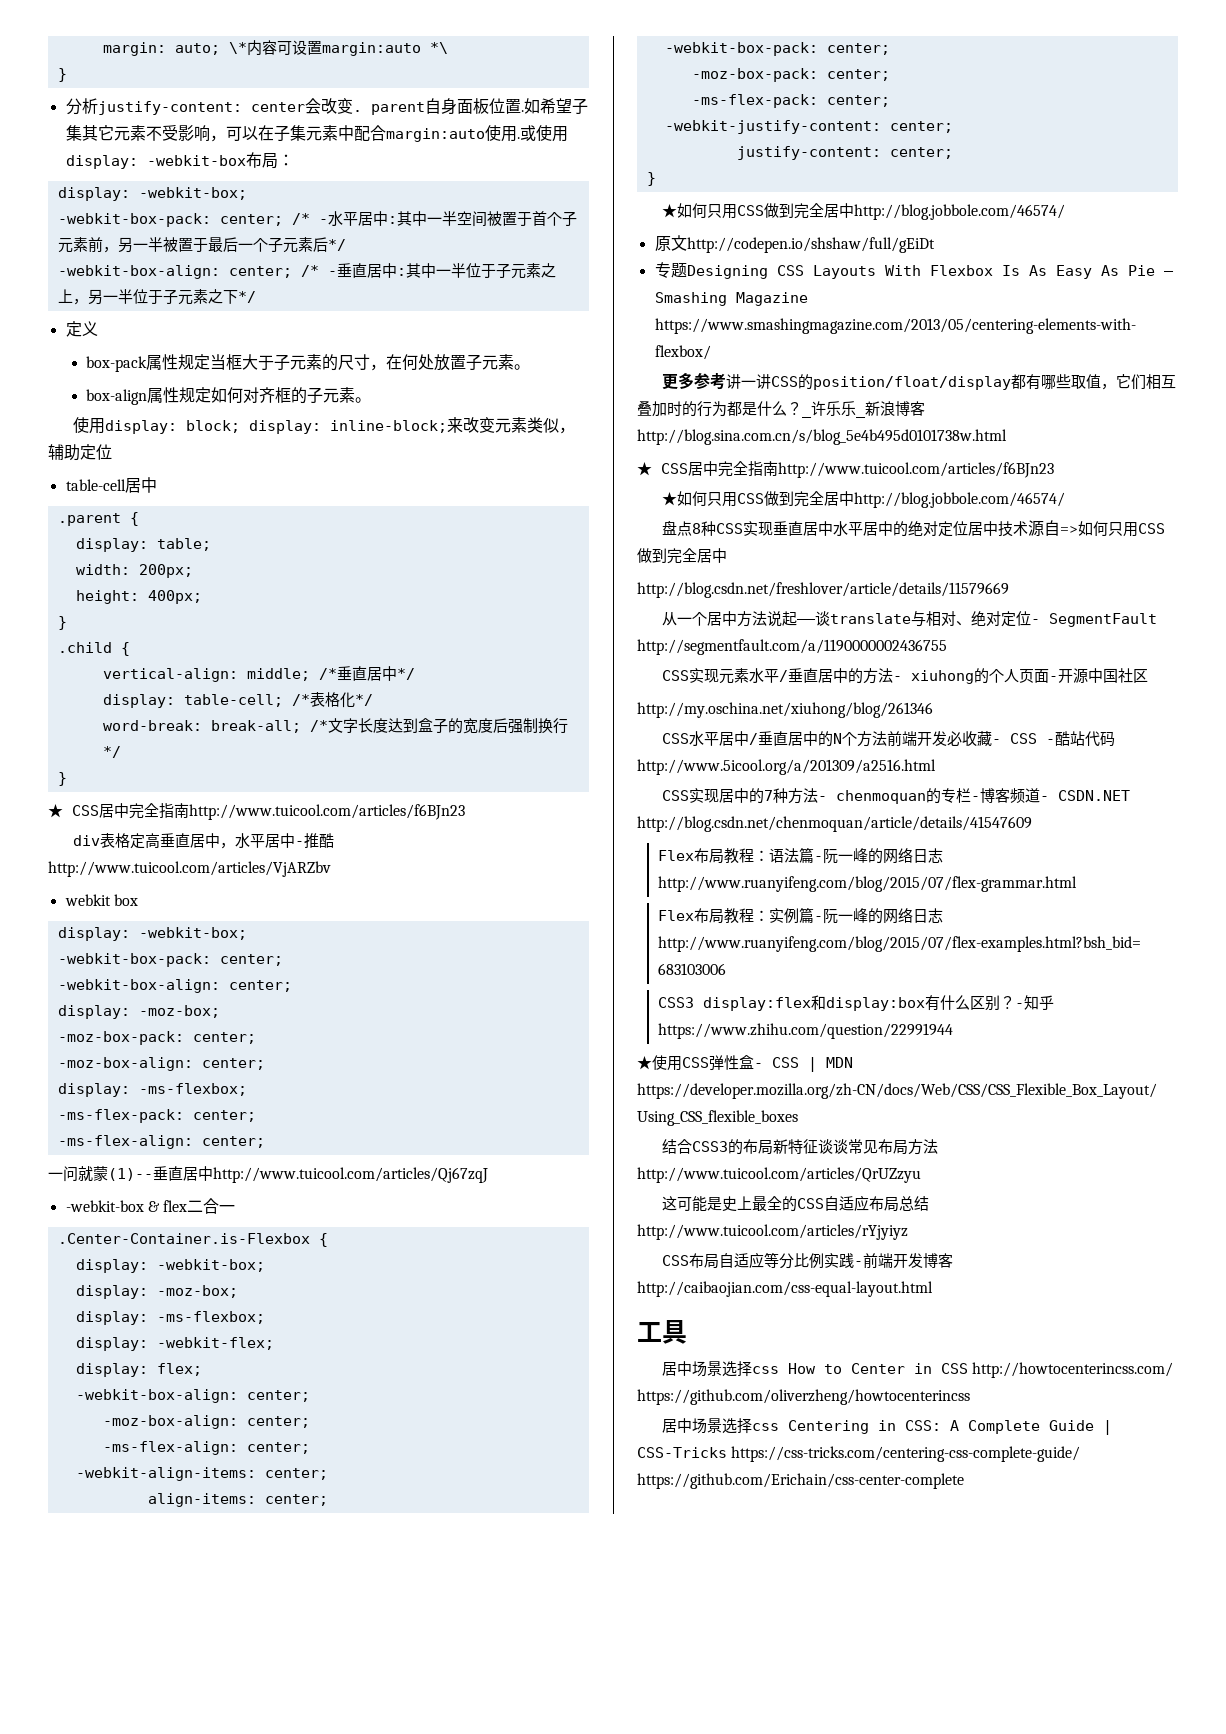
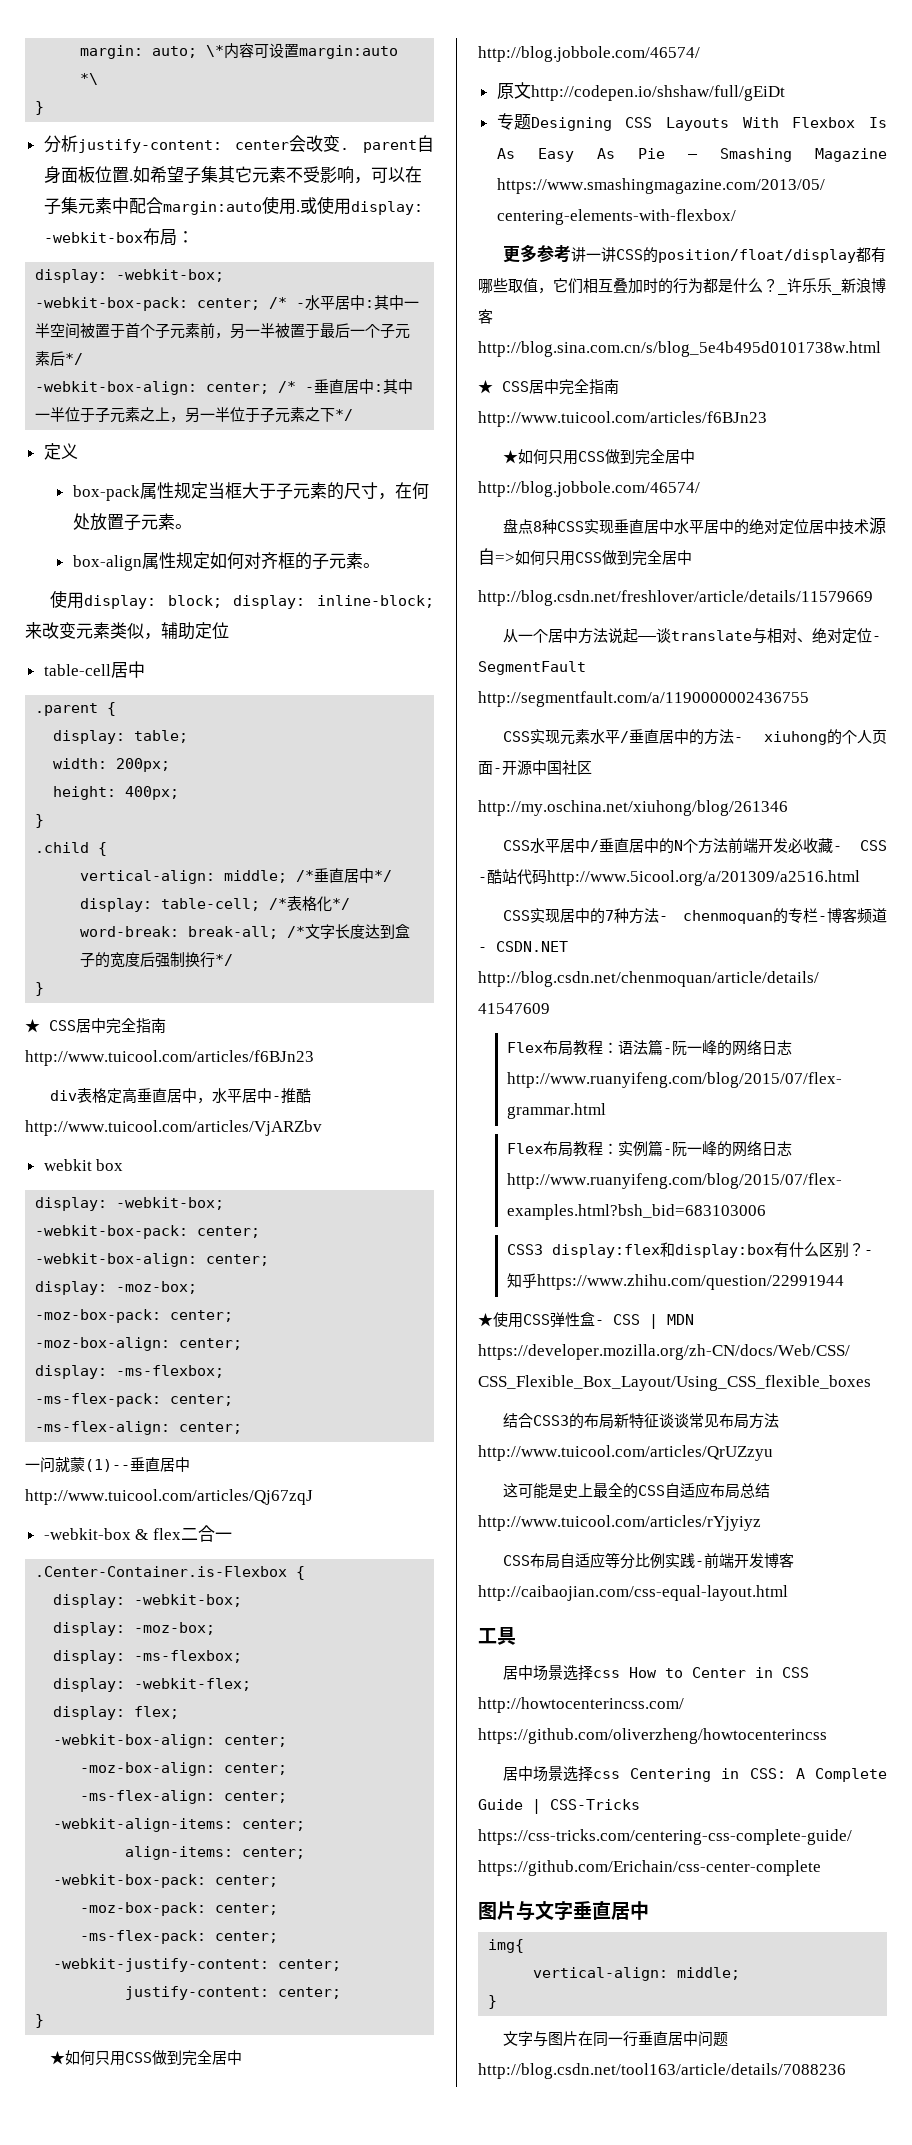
(964, 1481) none -> [478,1901,649,1921] [488,1939,525,1953] [533,1967,741,1981] [488,1995,498,2009] [502,2031,728,2047] [478,2063,846,2079] // 图片与文字垂直居中 // img{ // vertical-align: middle; // } // 文字与图片在同一行垂直居中问题http://blog.csdn.net/tool163/article/details/7088236

